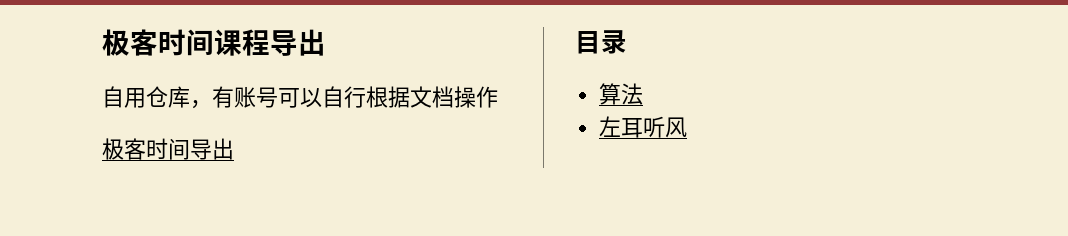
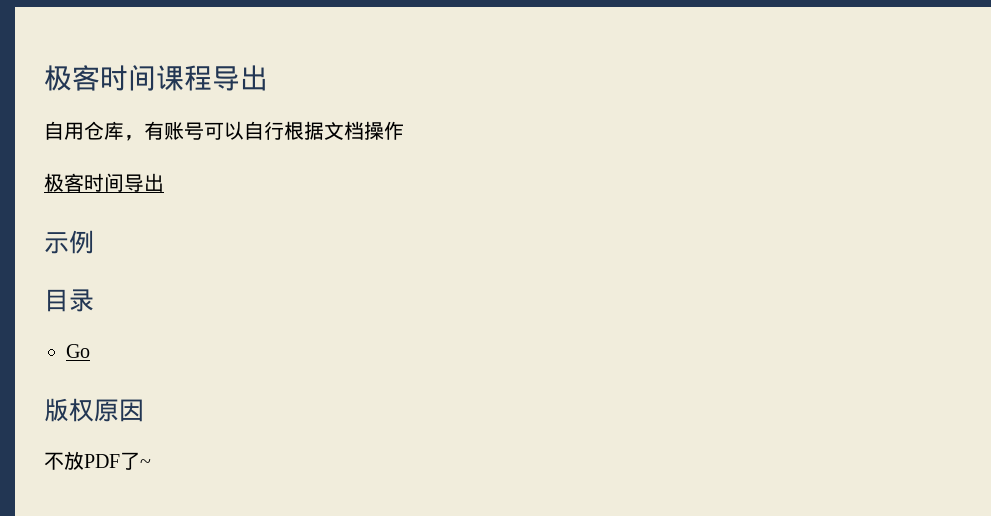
(234, 149) none -> [44,230,94,254] // 示例
[599,83,644,105] [599,116,688,138] 算法 // 左耳听风 -> [66,344,90,358] [44,398,144,422] [44,451,151,470] Go // 版权原因 // 不放PDF了~

